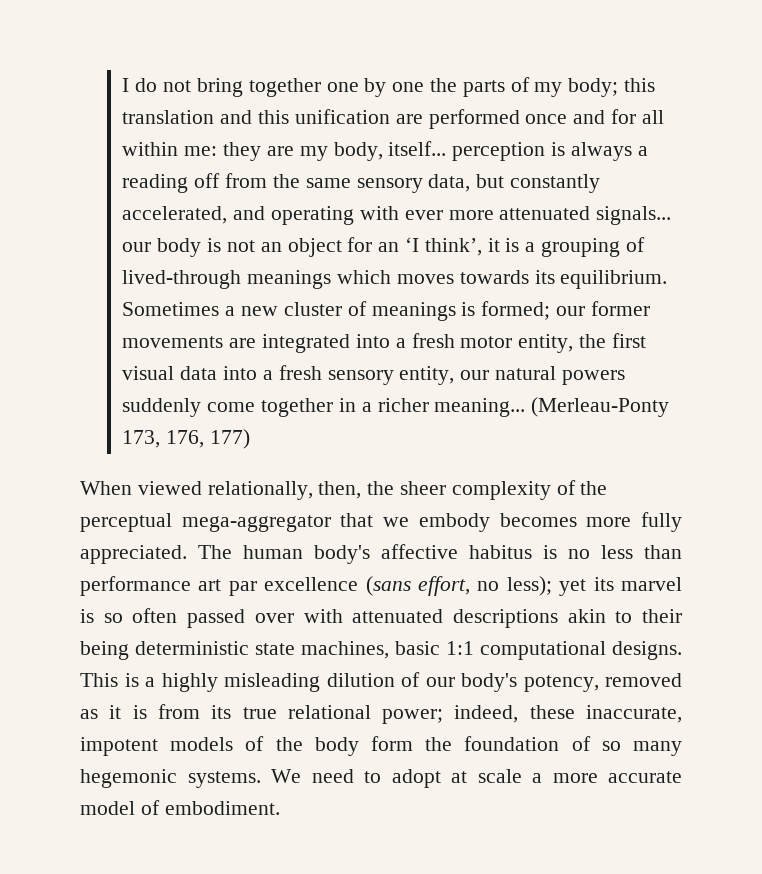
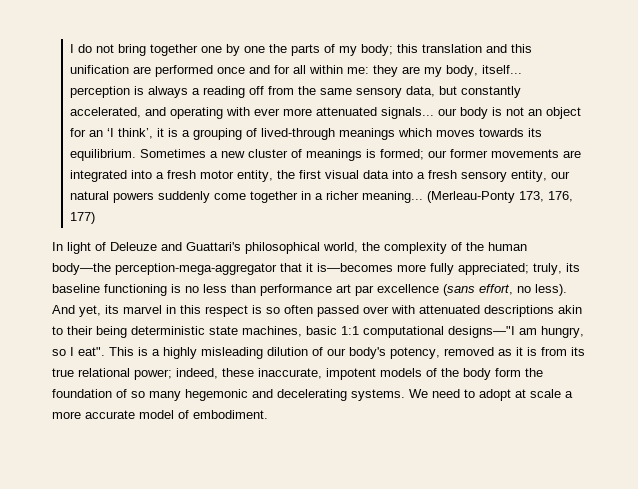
[80,480,608,500] [80,512,682,532] [80,544,532,564] When viewed relationally, then, the sheer complexity of the perceptual mega-aggregator that we embody becomes more fully appreciated. The human body's affective habitus -> [52,242,527,254] [52,263,580,275] [52,284,167,296] In light of Deleuze and Guattari's philosophical world, the complexity of the human body—the perception-mega-aggregator that it is—becomes more fully appreciated; truly, its baseline functioning
[506,576,682,596] less); yet its marvel -> [535,284,567,296] [52,305,248,317] less). And yet, its marvel in this respect
[612,641,682,660] designs. -> [448,326,584,338] [52,347,105,356] designs—"I am hungry, so I eat".
(177, 778) none -> [252,389,347,401] and decelerating

